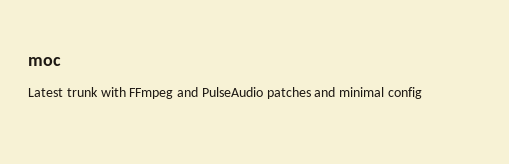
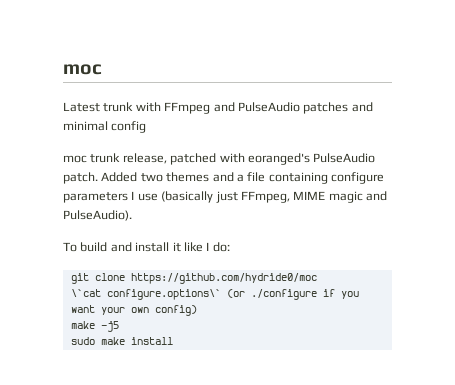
(423, 93) none -> [63,153,376,165] [63,172,384,184] [63,191,387,203] [63,210,132,221] [63,242,230,252] [70,273,317,284] [70,289,359,300] [70,305,197,316] [70,321,119,332] [70,337,173,345] // moc trunk release, patched with eoranged's PulseAudio patch. Added two themes and a file containing configure parameters I use (basically just FFmpeg, MIME magic and PulseAudio). // To build and install it like I do: // git clone https://github.com/hydride0/moc // \`cat configure.options\` (or ./configure if you want your own config) // make -j5 // sudo make install

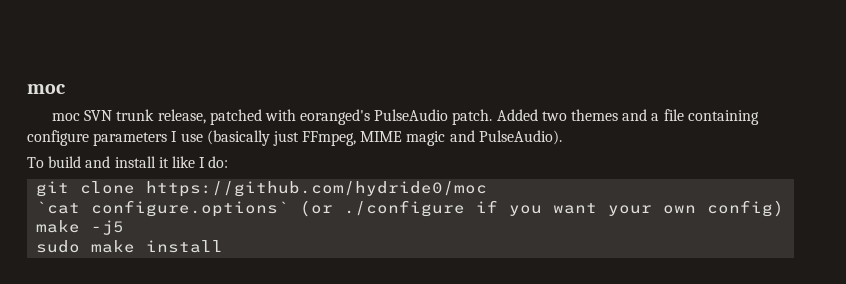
[63,64,102,75] [63,102,373,114] [63,121,147,133] [63,155,87,163] moc // Latest trunk with FFmpeg and PulseAudio patches and minimal config // moc -> [27,84,65,94] [51,110,113,121] moc // moc SVN
[70,289,221,300] \`cat configure.options\` -> [36,200,290,217] `cat configure.options`

